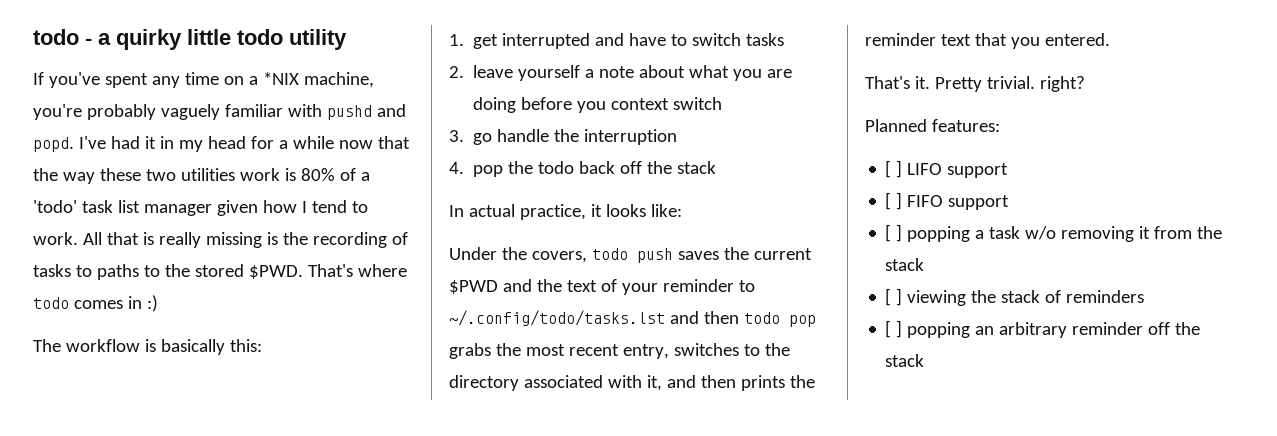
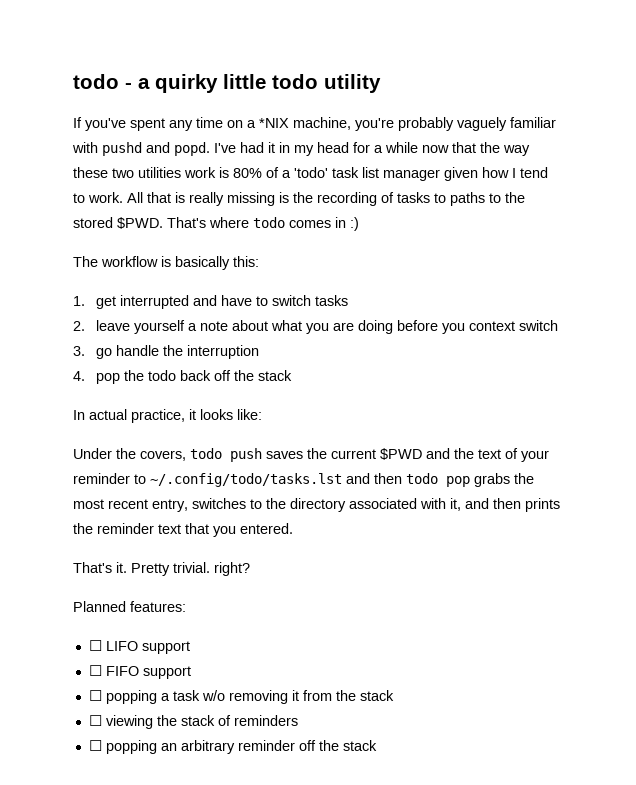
[885,160,903,178] [ ] -> [88,640,102,651] ☐
[885,192,903,210] [ ] -> [88,665,102,676] ☐
[885,224,903,242] [ ] -> [88,690,102,701] ☐
[885,288,903,306] [ ] -> [88,715,102,726] ☐
[885,320,903,338] [ ] -> [88,740,102,751] ☐

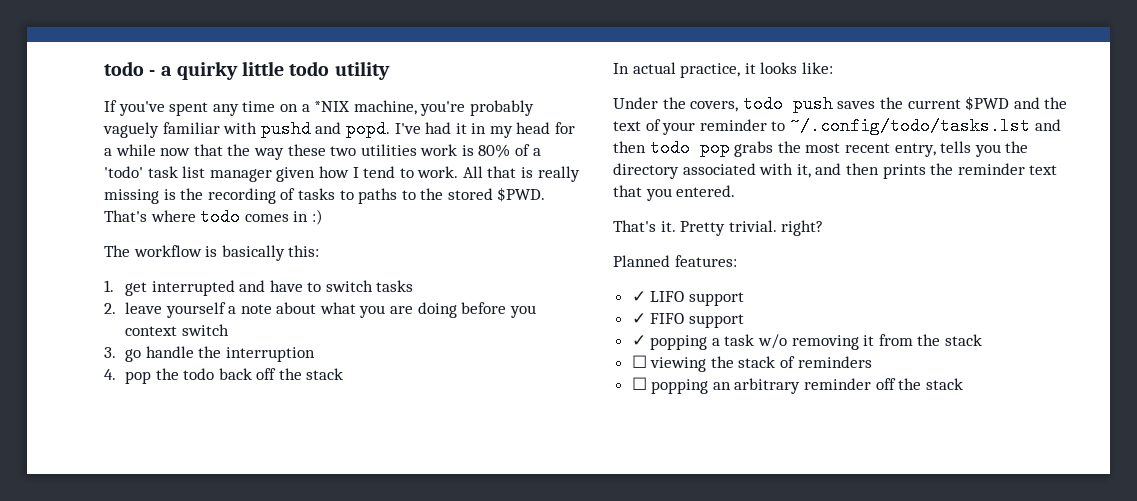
[192,498,262,509] switches to -> [940,141,1001,157] tells you
[88,640,102,651] ☐ -> [631,291,646,302] ✓
[88,665,102,676] ☐ -> [631,313,646,324] ✓
[88,690,102,701] ☐ -> [631,335,646,346] ✓

